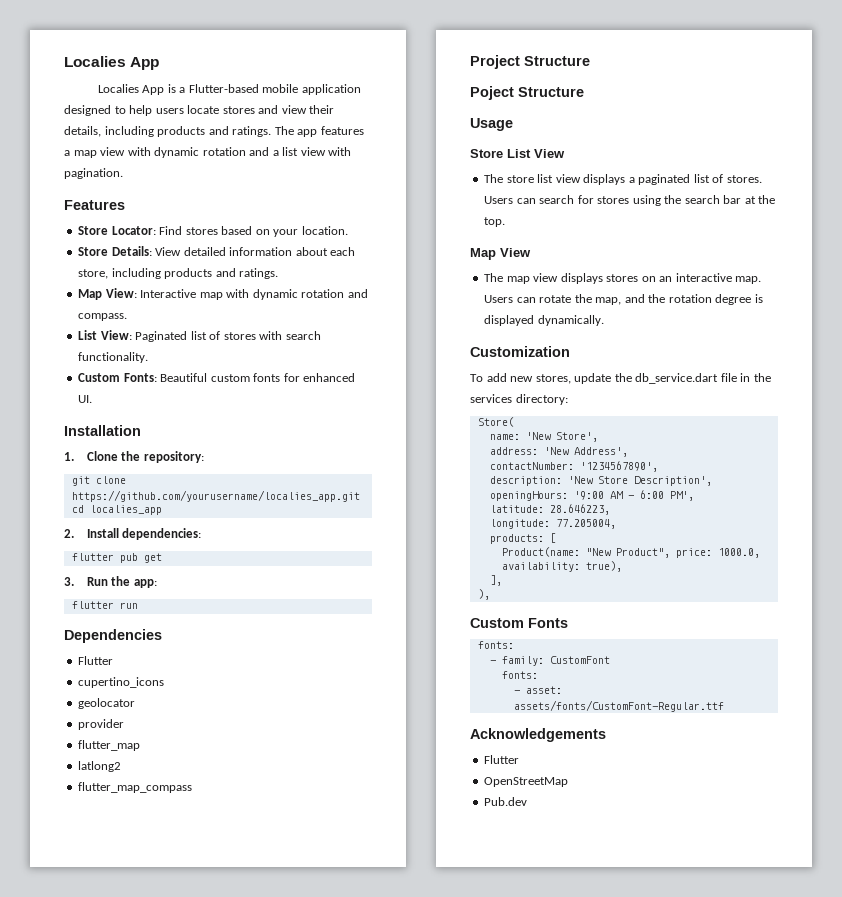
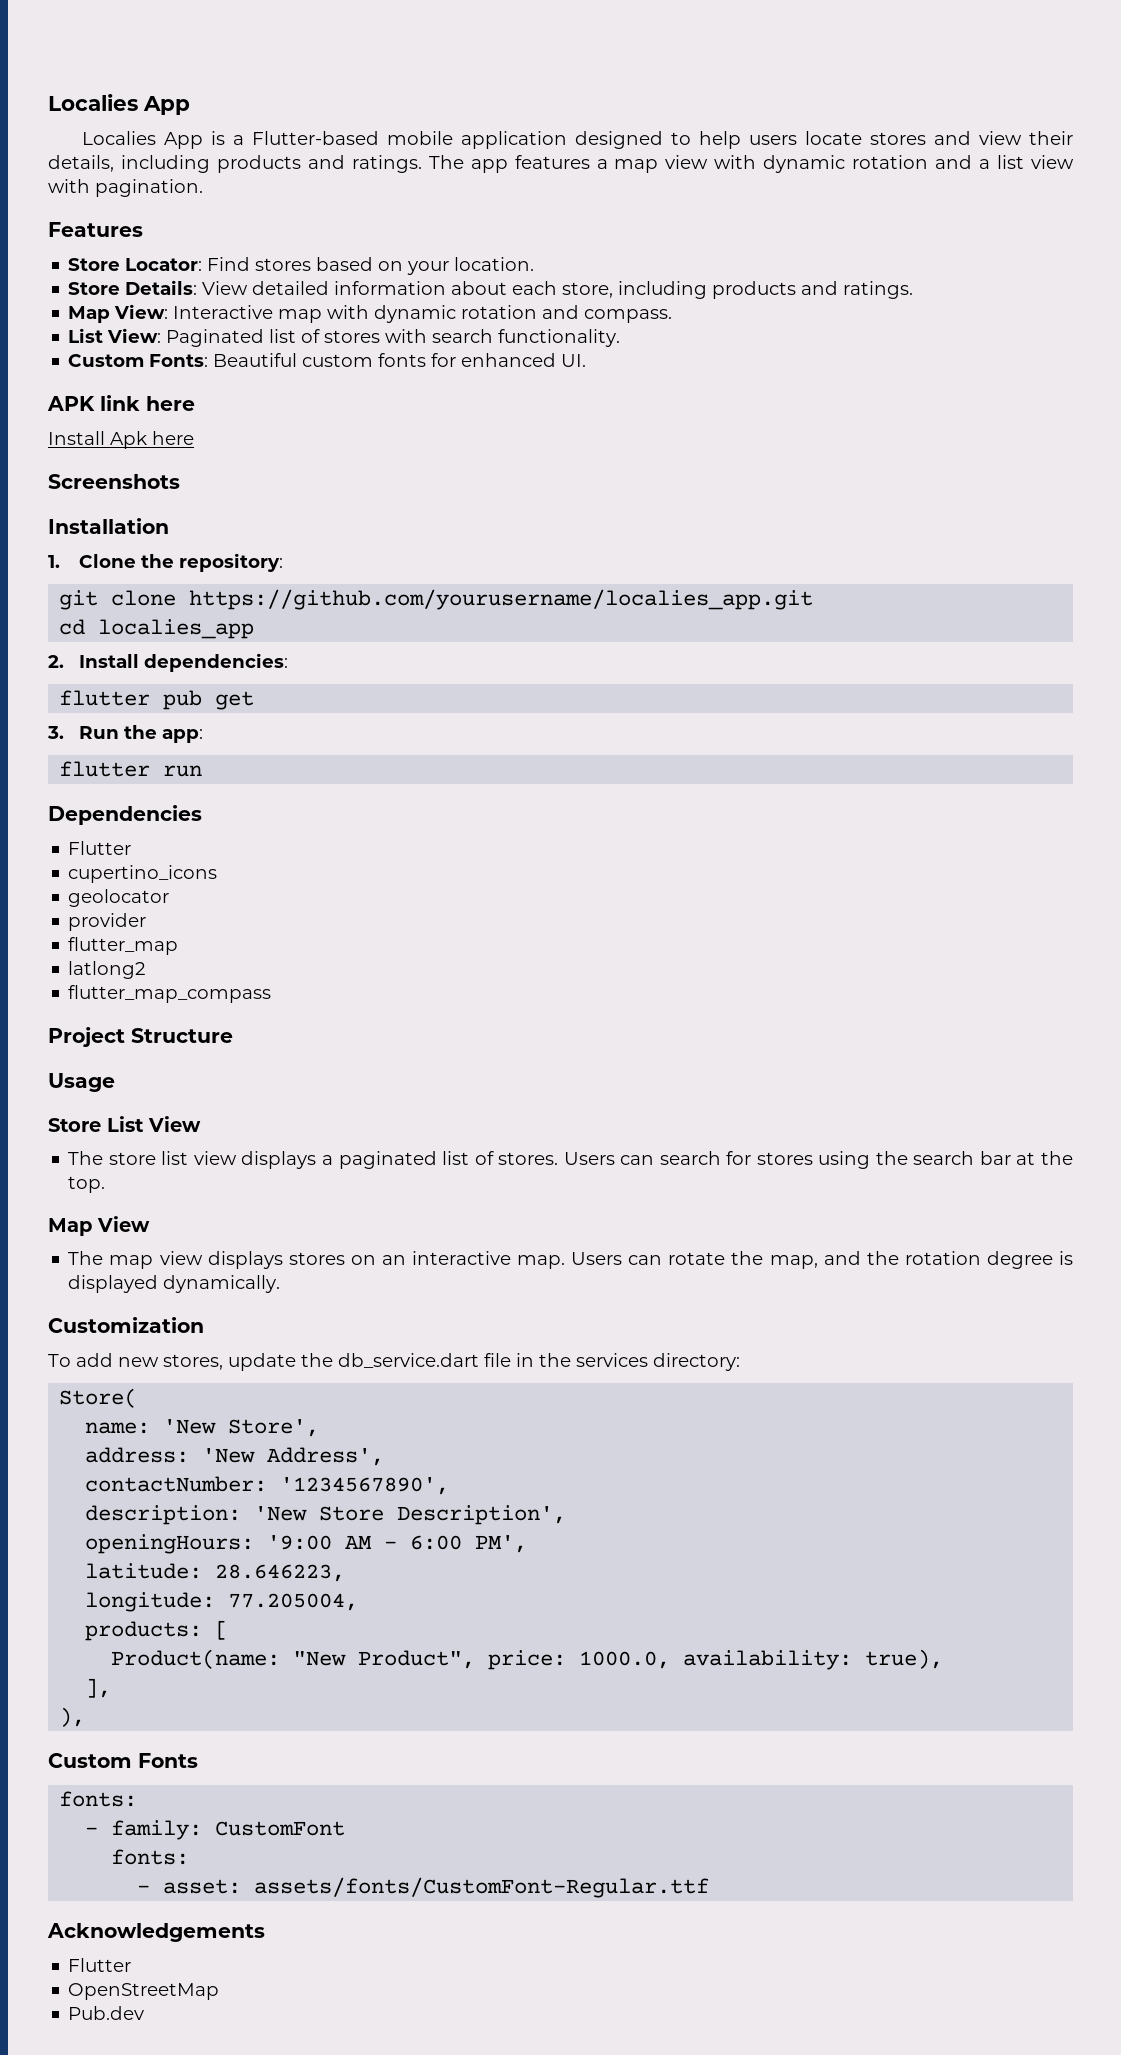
(93, 399) none -> [47,395,195,411] [48,431,194,449] [48,474,180,489] // APK link here // Install Apk here // Screenshots
[470,86,584,100] // Poject Structure -> (233, 1035) none

